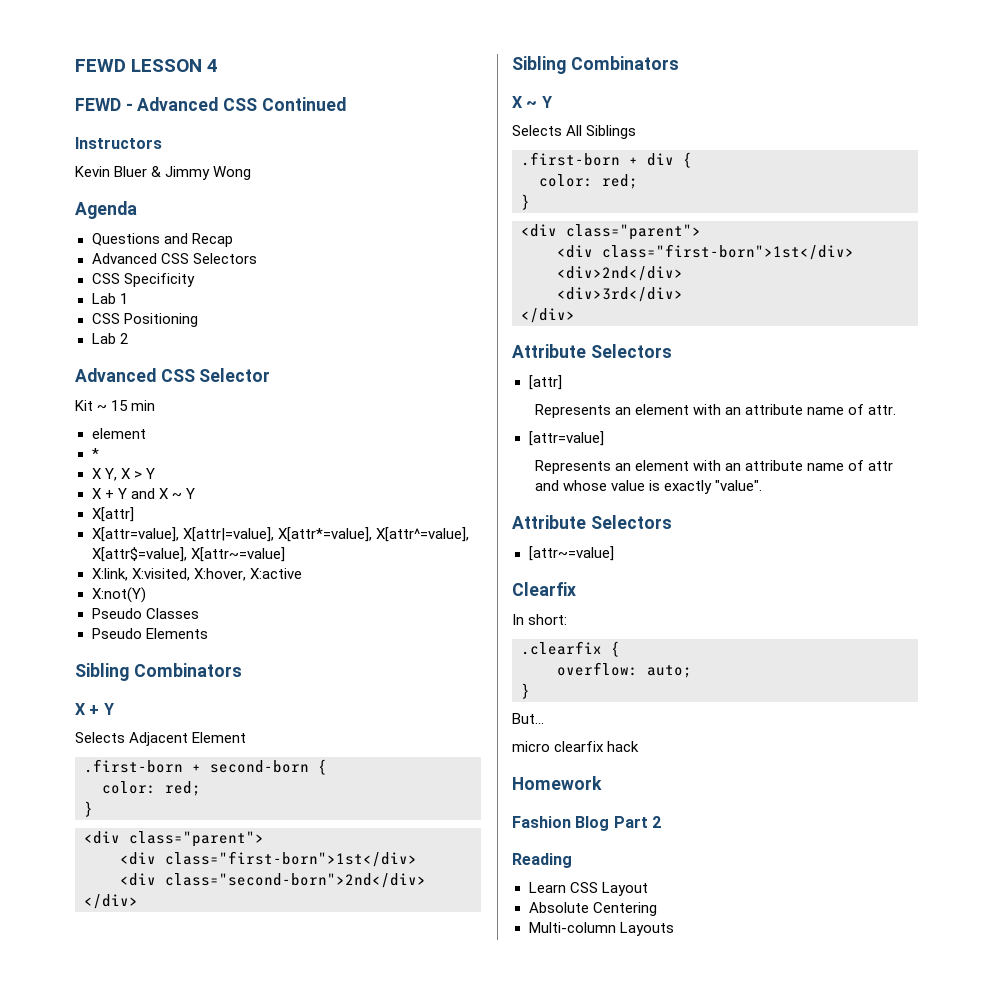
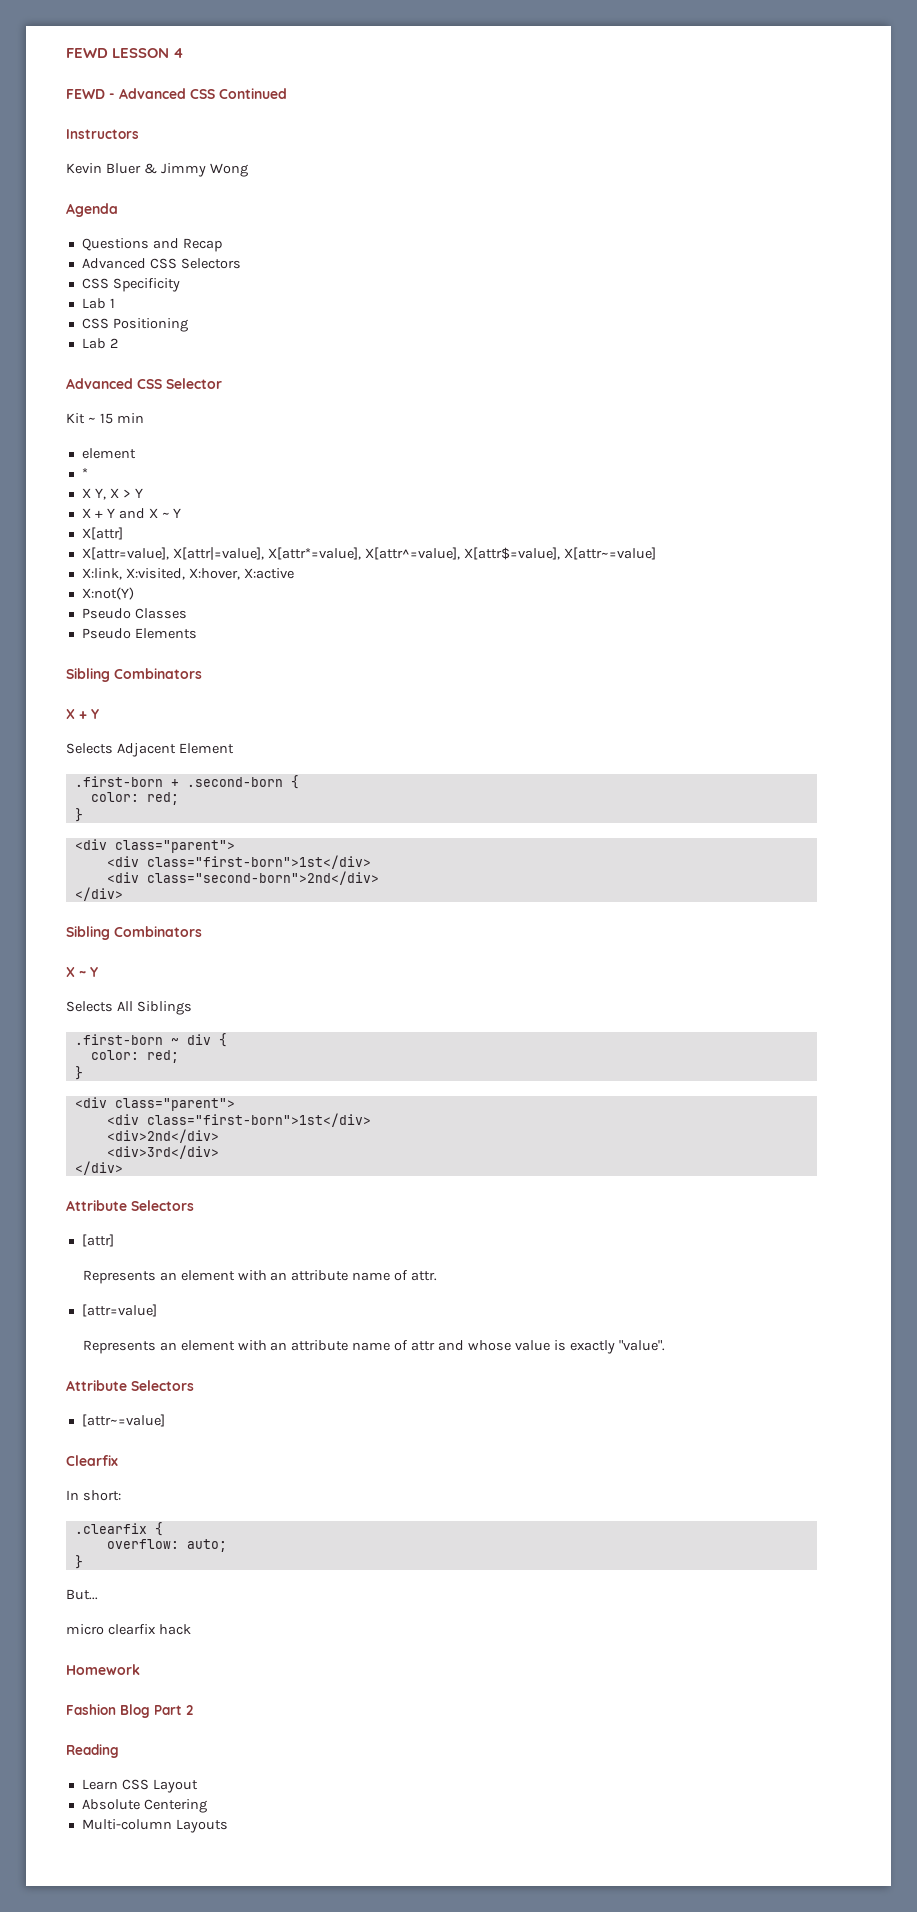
[210,760,309,773] second-born -> [186,777,283,787] .second-born
[629,157,638,165] + -> [170,1038,179,1045] ~

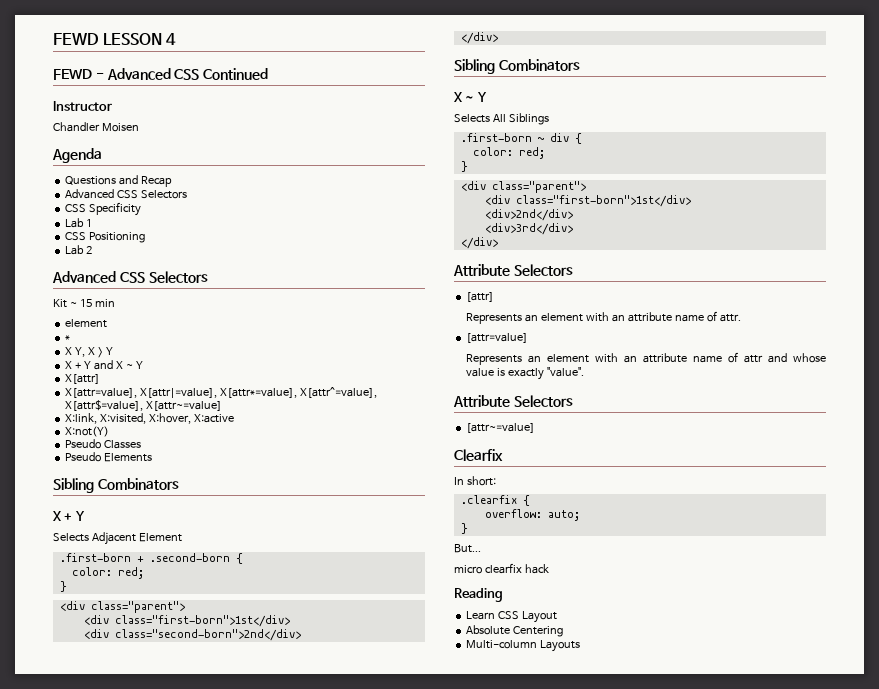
[66,129,139,139] [66,163,248,177] Instructors // Kevin Bluer & Jimmy Wong -> [53,101,112,111] [53,122,139,132] Instructor // Chandler Moisen
[166,378,222,389] Selector -> [148,271,208,283] Selectors
[66,1664,140,1675] [66,1704,193,1718] // Homework // Fashion Blog Part 2 -> (549, 569) none

